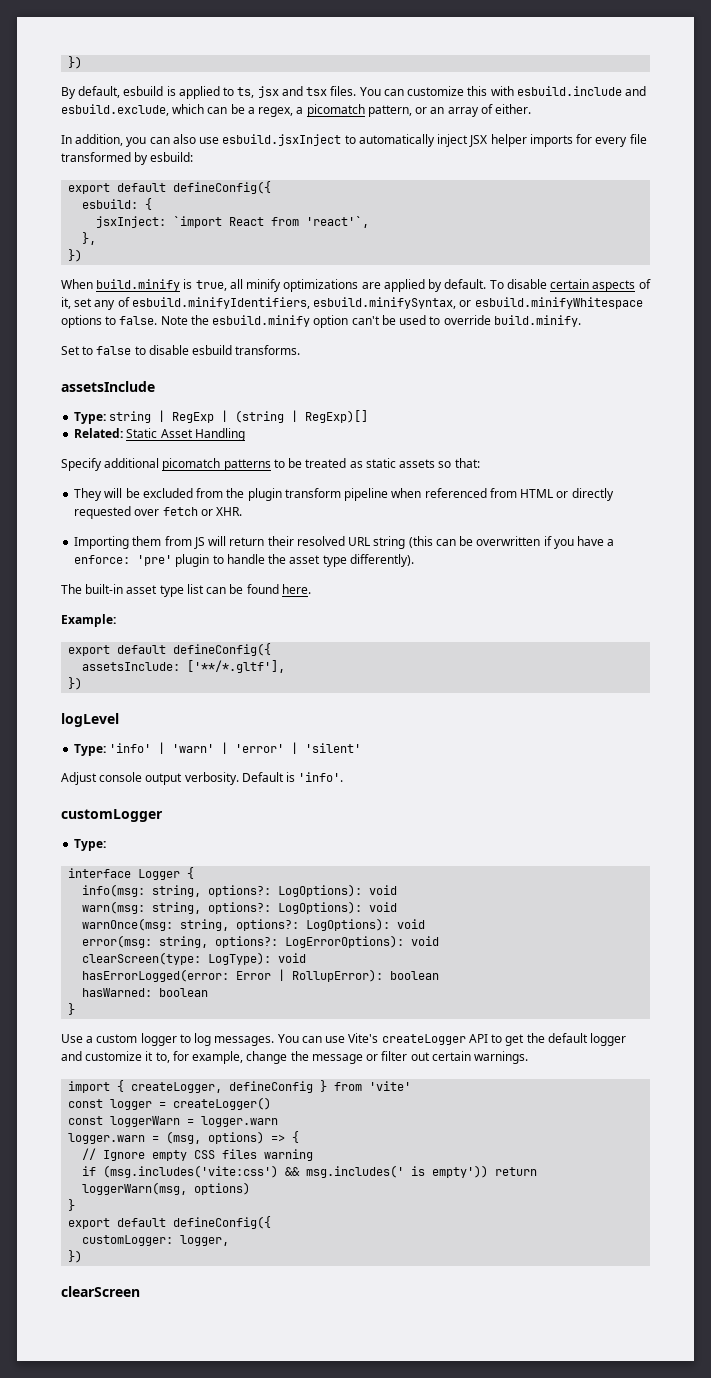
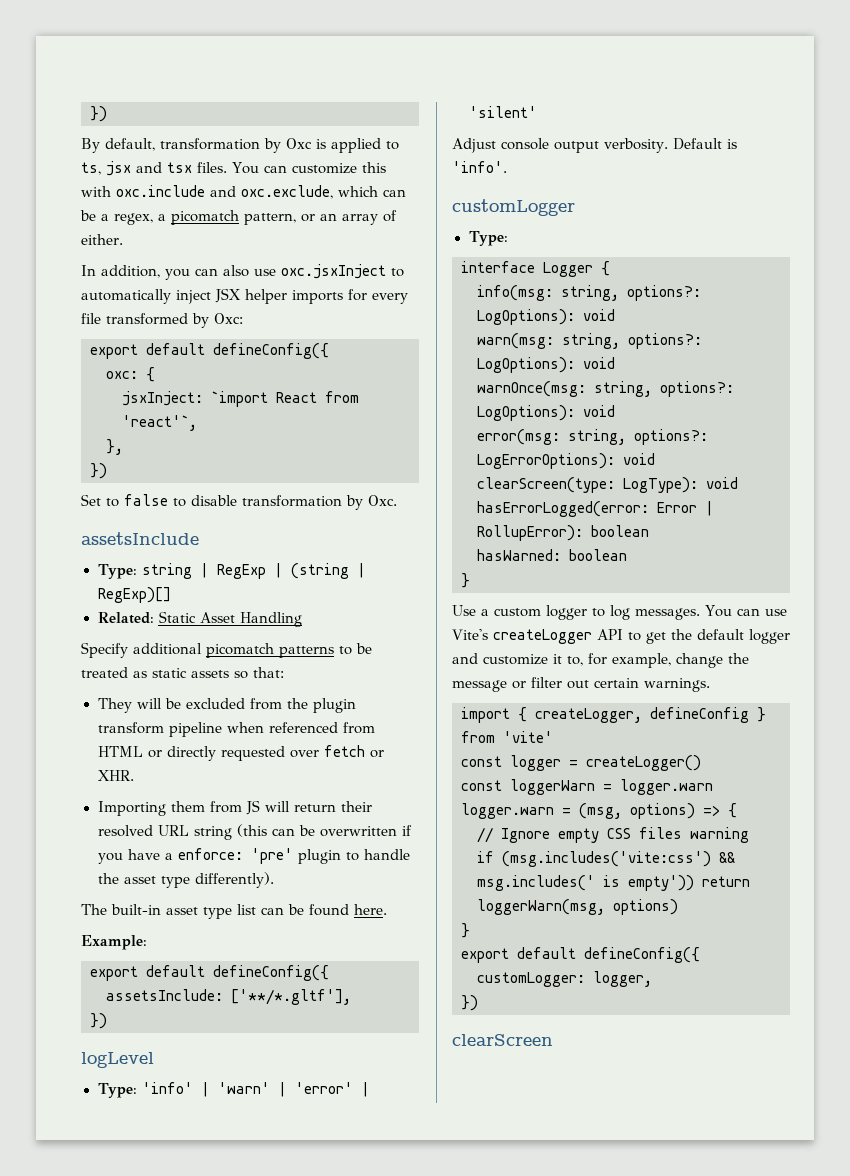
[123,86,164,96] esbuild -> [160,138,312,153] transformation by Oxc
[516,86,647,96] [61,104,169,116] esbuild.include and esbuild.exclude, -> [116,185,333,199] oxc.include and oxc.exclude,
[222,134,342,146] esbuild.jsxInject -> [281,264,386,279] oxc.jsxInject
[150,152,194,162] [68,181,272,194] [82,199,139,209] esbuild: // export default defineConfig({ // esbuild: -> [214,313,243,324] [90,343,329,359] [106,371,138,379] Oxc: // export default defineConfig({ // oxc:
[61,279,651,292] [61,297,643,310] [61,315,581,328] // When build.minify is true, all minify optimizations are applied by default. To disable certain aspects of it, set any of esbuild.minifyIdentifiers, esbuild.minifySyntax, or esbuild.minifyWhitespace options to false. Note the esbuild.minify option can't be used to override build.minify. -> (107, 471) none
[192,345,301,355] esbuild transforms. -> [242,495,397,510] transformation by Oxc.

